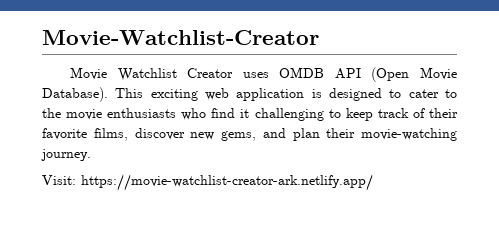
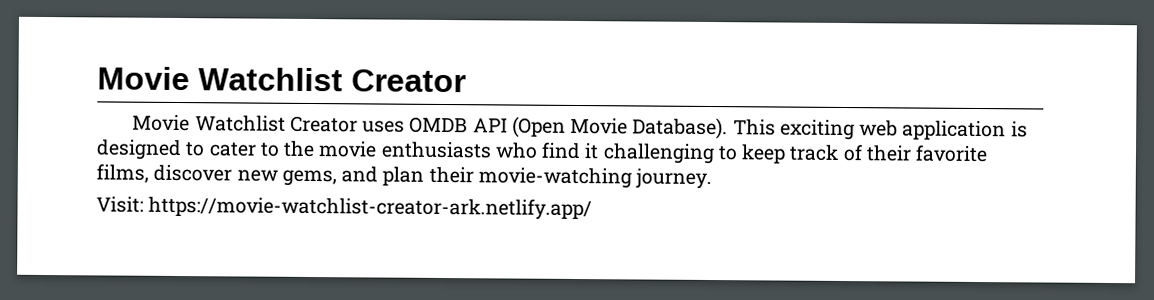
[42,30,319,45] Movie-Watchlist-Creator -> [97,66,466,93] Movie Watchlist Creator

